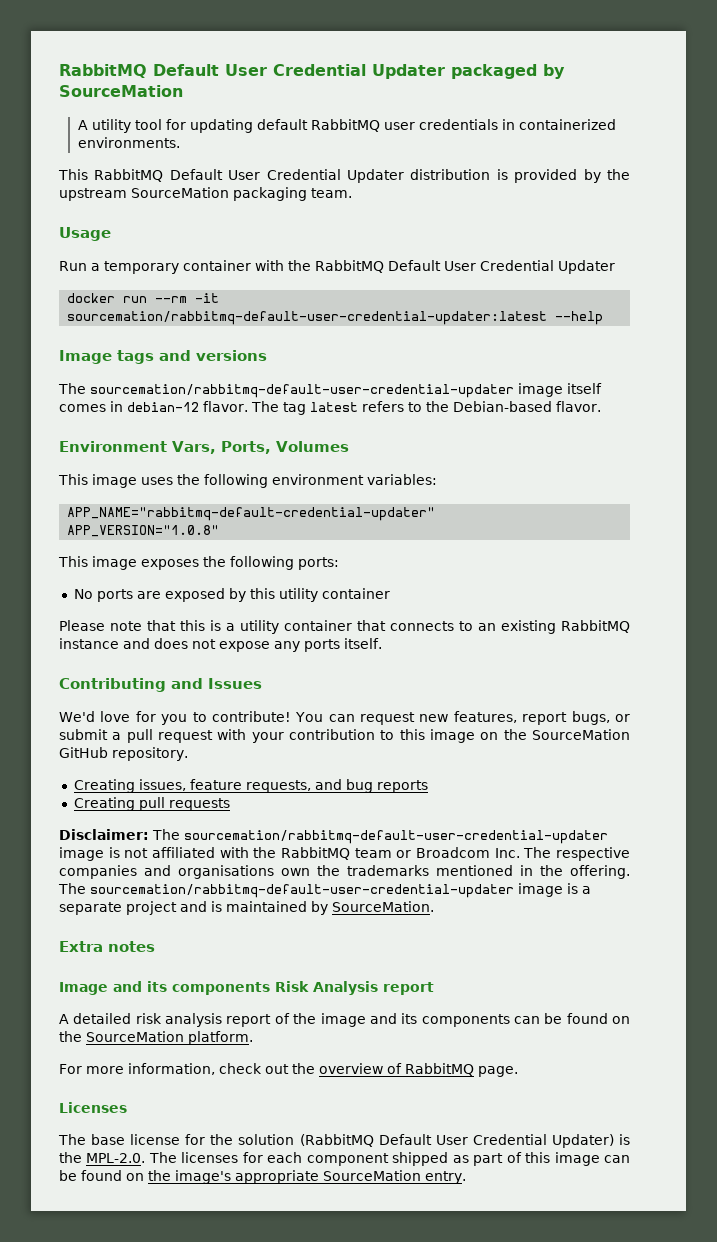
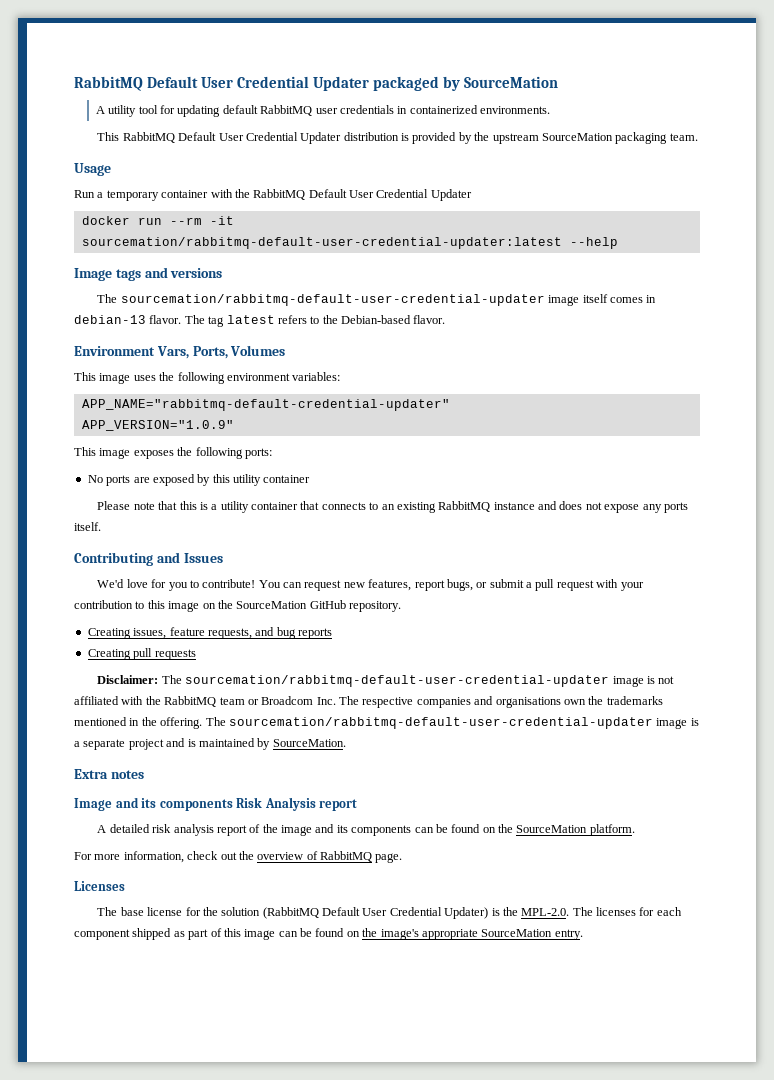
[127,402,199,412] debian-12 -> [74,315,146,324] debian-13
[67,525,220,537] APP_VERSION="1.0.8" -> [81,420,234,431] APP_VERSION="1.0.9"

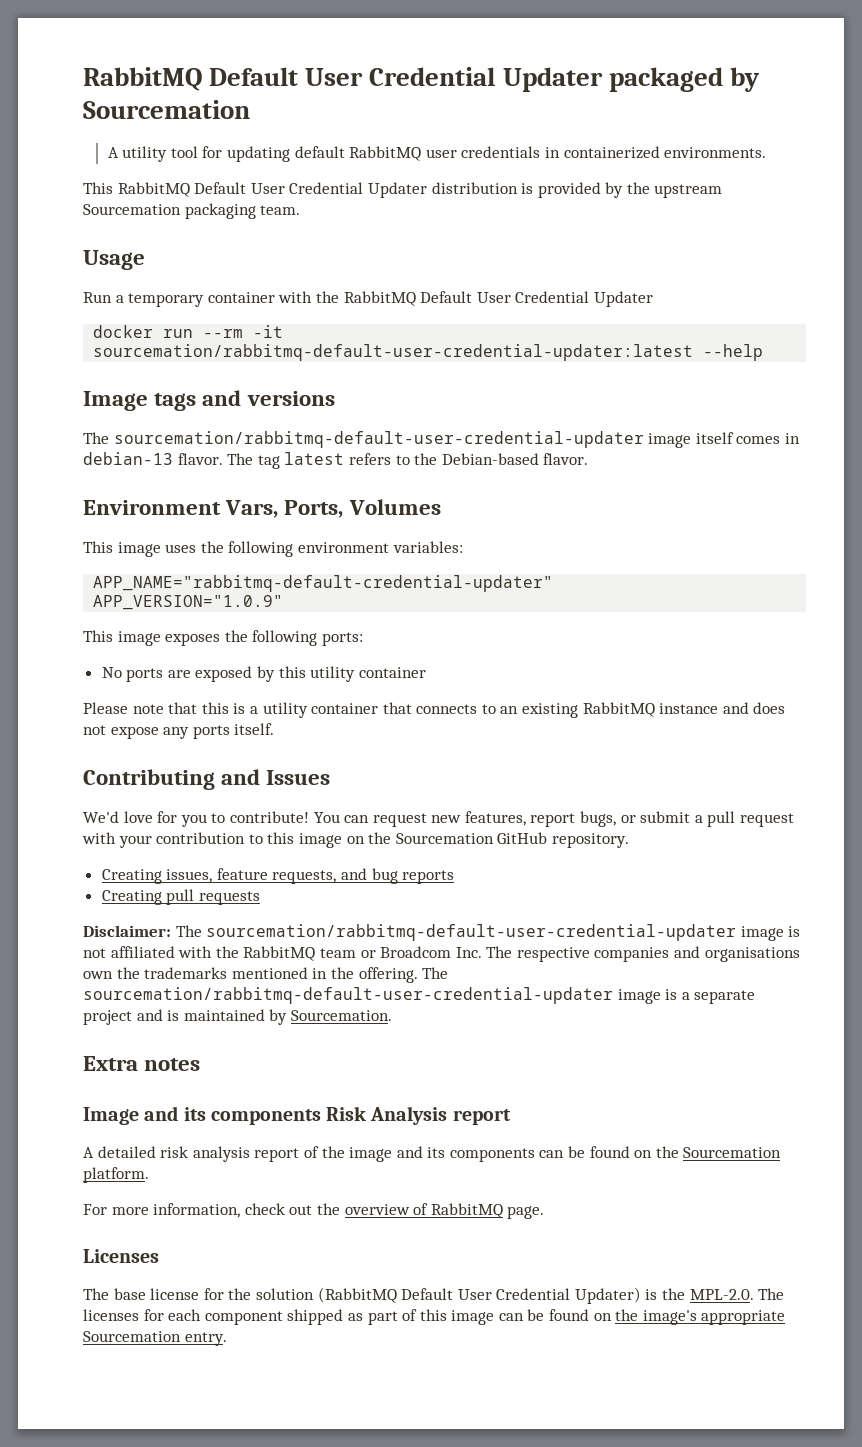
[464,76,559,88] SourceMation -> [83,100,250,119] Sourcemation
[541,133,613,141] SourceMation -> [83,204,181,215] Sourcemation
[236,601,308,609] SourceMation -> [395,833,494,844] Sourcemation
[272,739,346,747] SourceMation. -> [290,1010,392,1021] Sourcemation.
[516,825,588,833] SourceMation -> [683,1147,782,1158] Sourcemation
[481,929,553,937] SourceMation -> [83,1331,181,1342] Sourcemation

